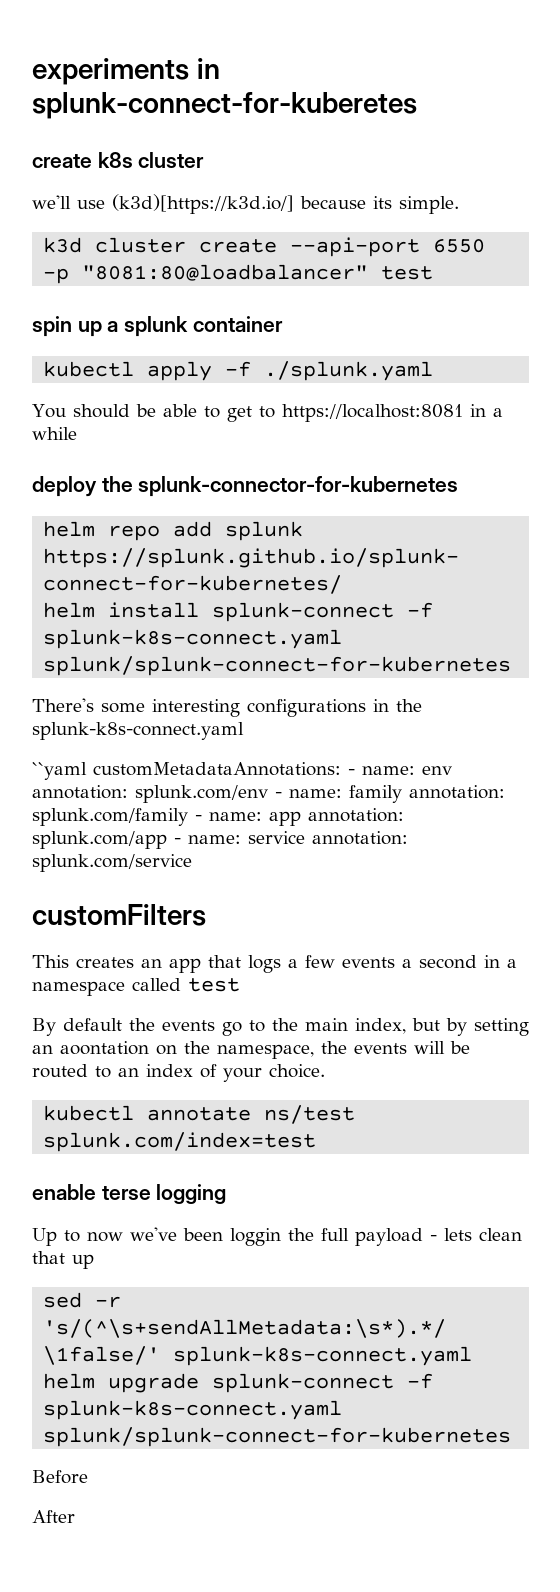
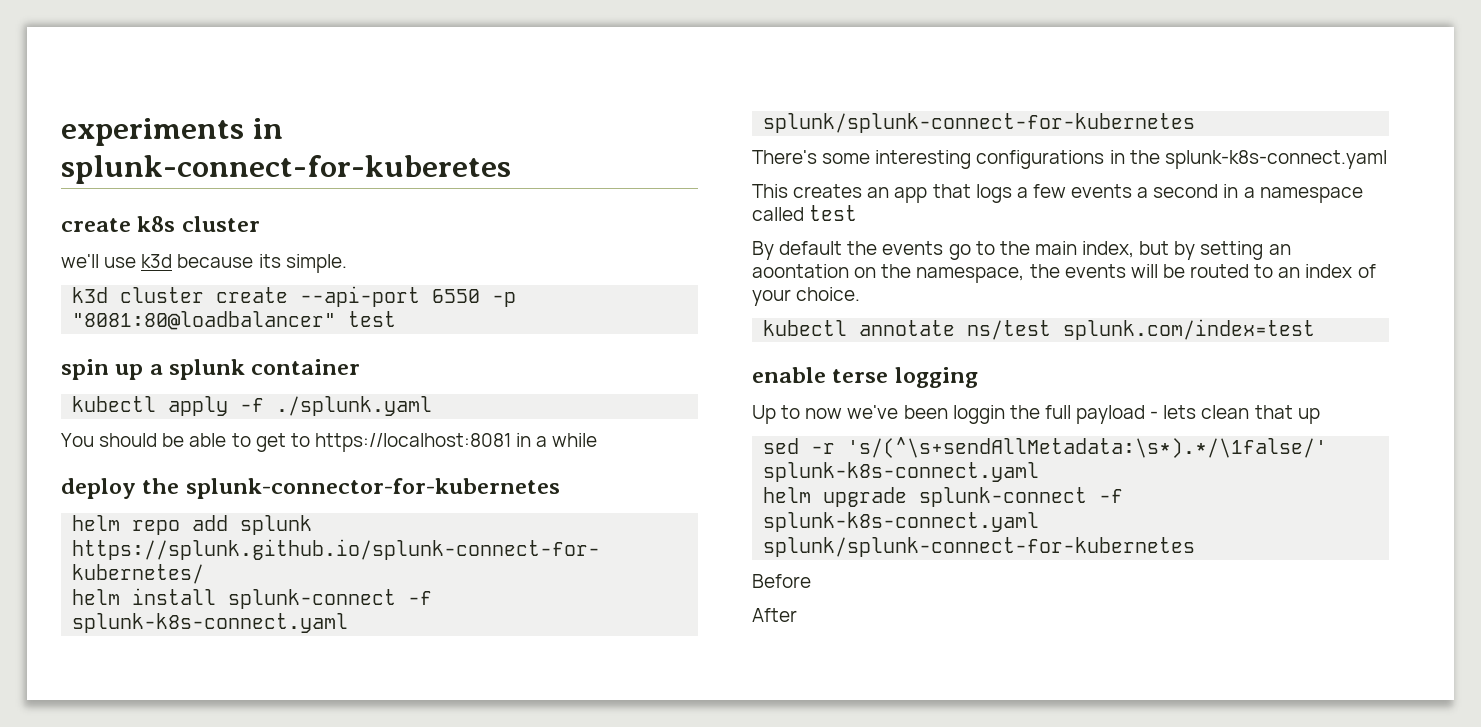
[112,194,294,214] (k3d)[https://k3d.io/] -> [141,254,173,268] k3d
[32,762,452,780] [32,785,505,803] [32,808,404,826] [32,831,408,849] [32,854,192,872] [32,904,206,926] // ``yaml customMetadataAnnotations: - name: env annotation: splunk.com/env - name: family annotation: splunk.com/family - name: app annotation: splunk.com/app - name: service annotation: splunk.com/service // customFilters -> (1387, 159) none

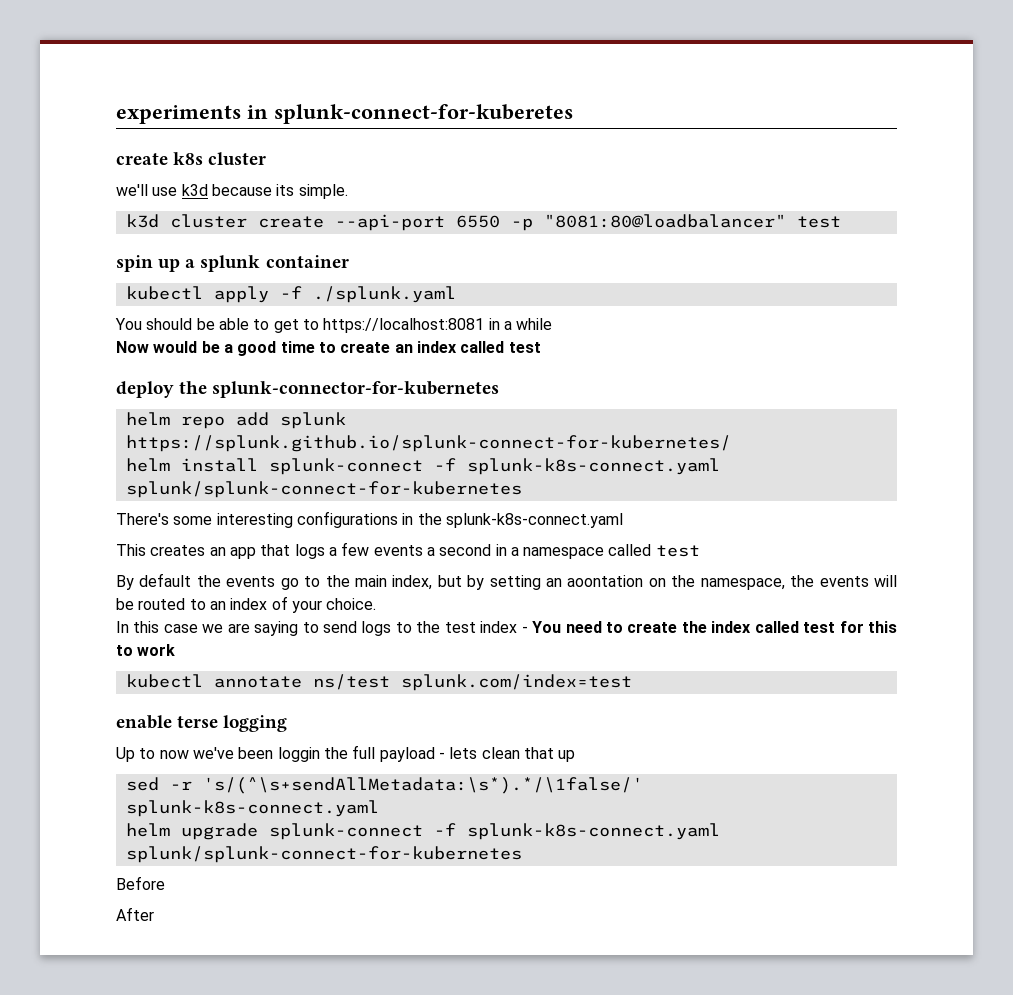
(598, 440) none -> [116,341,541,356] // Now would be a good time to create an index called test
(861, 294) none -> [116,621,897,636] [116,644,176,656] // In this case we are saying to send logs to the test index - You need to create the index called test for this to work

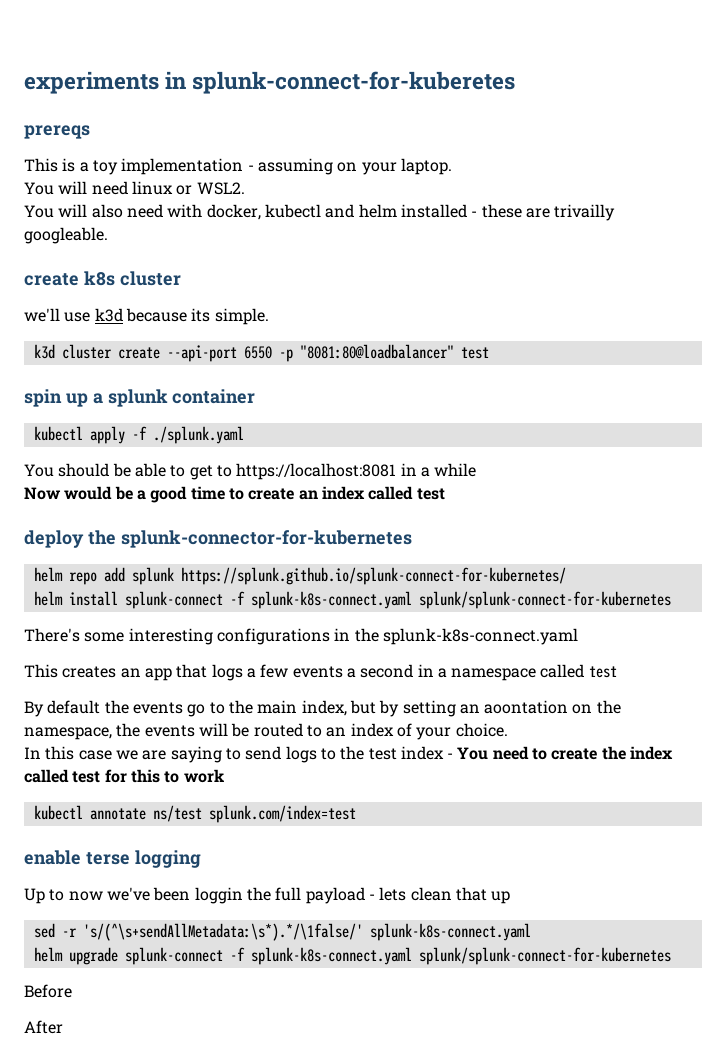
(573, 114) none -> [24,125,90,139] [24,158,452,175] [24,181,245,195] [24,204,616,221] [24,227,108,244] // prereqs // This is a toy implementation - assuming on your laptop. // You will need linux or WSL2. // You will also need with docker, kubectl and helm installed - these are trivailly googleable.

